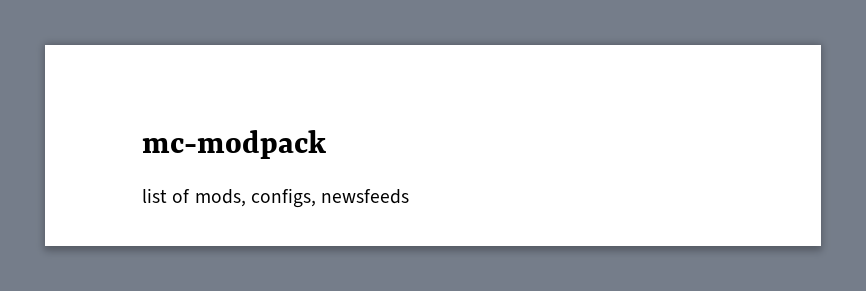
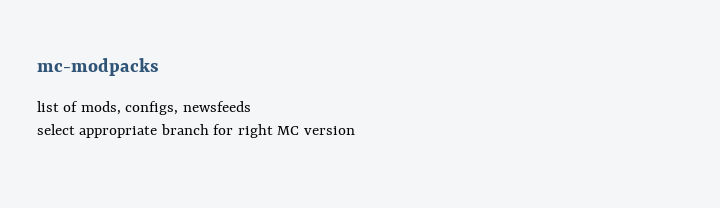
[142,130,326,159] mc-modpack -> [37,58,159,76] mc-modpacks
(410, 196) none -> [37,124,355,138] // select appropriate branch for right MC version

